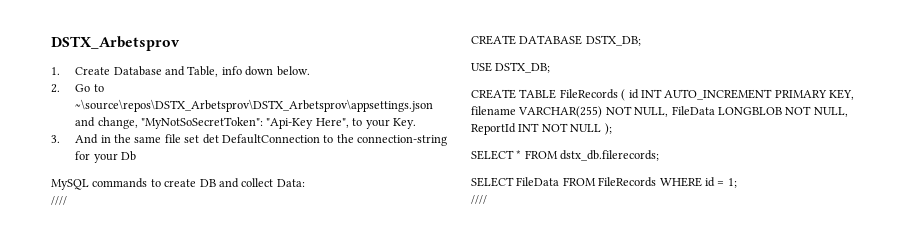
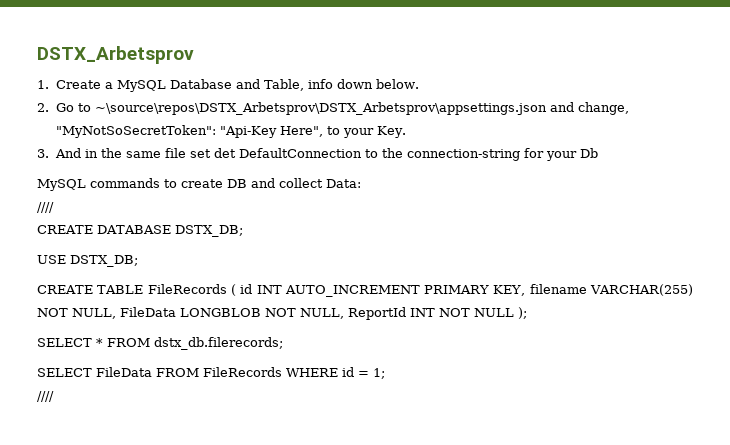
(111, 71) none -> [104,80,166,92] a MySQL

